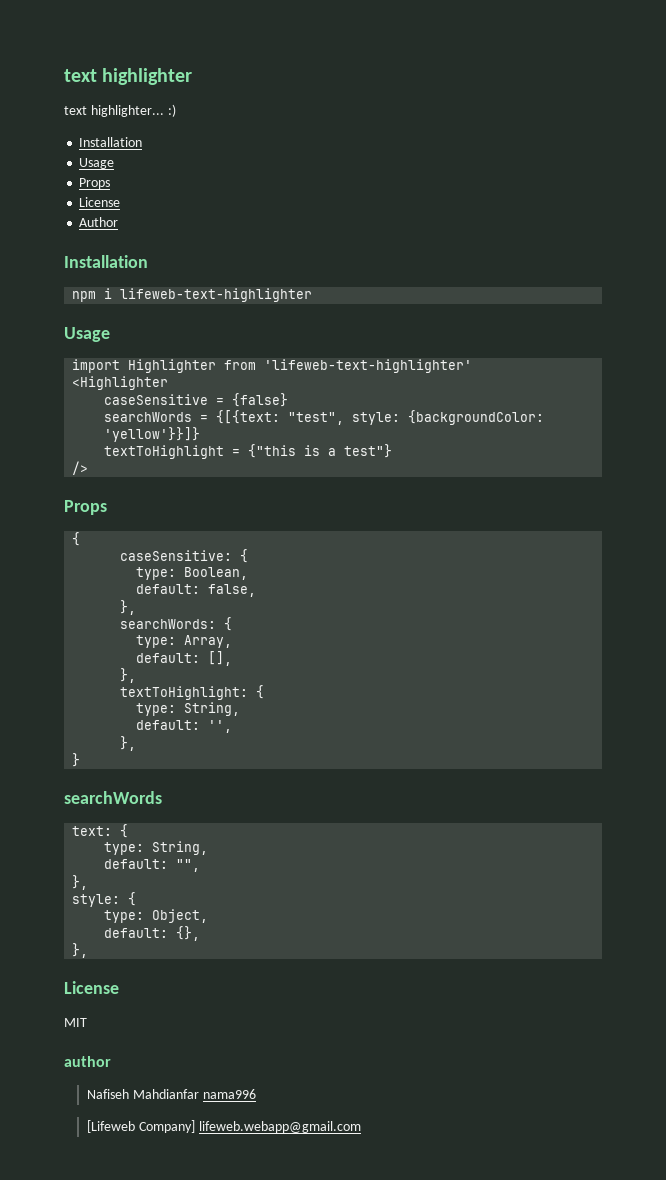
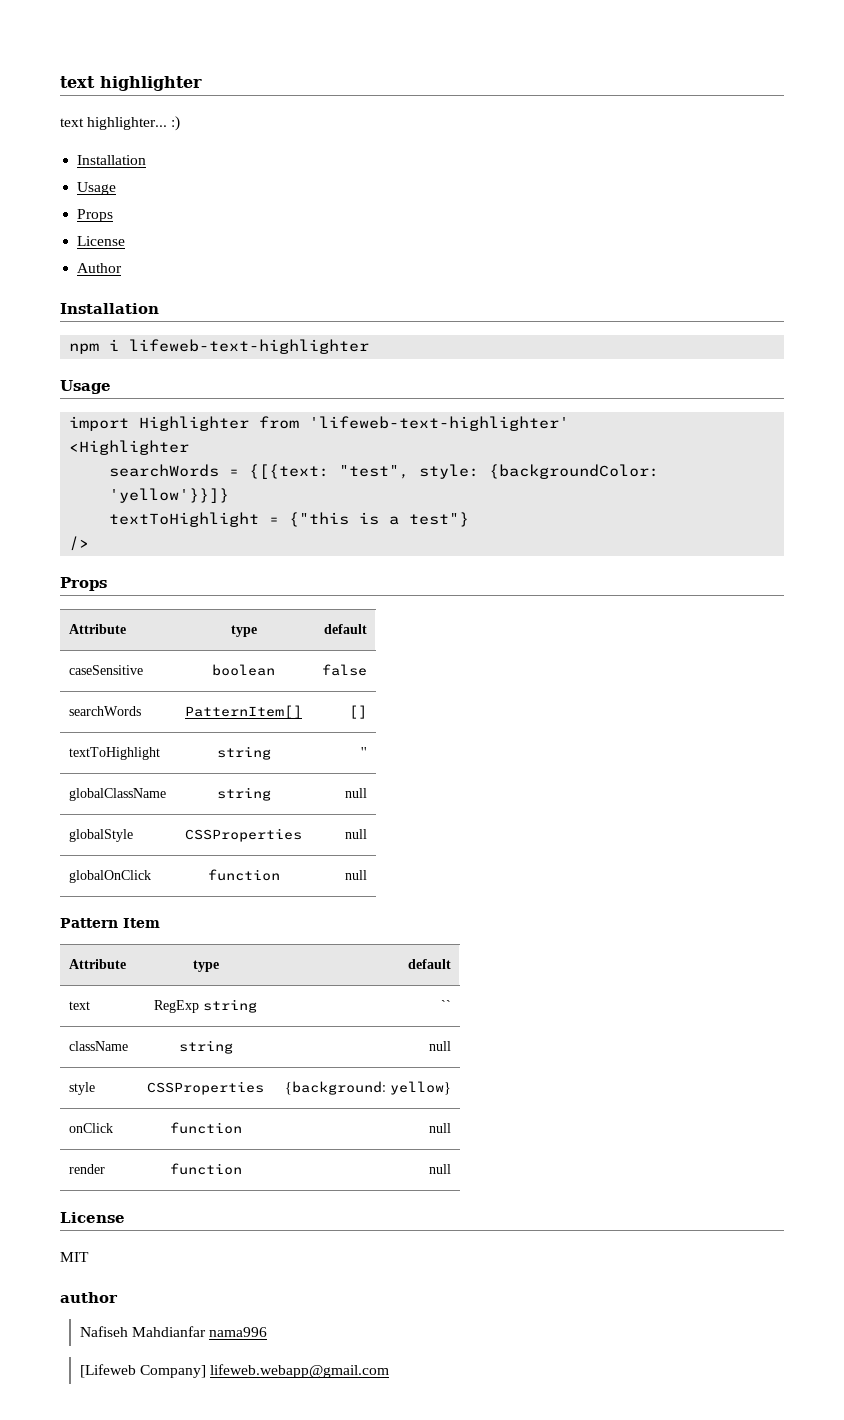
[104,393,289,407] // caseSensitive = {false} -> (190, 447) none
[72,532,81,546] [120,549,249,563] [136,567,249,580] [136,584,257,597] [120,600,137,615] [120,617,233,631] [136,635,233,648] [136,651,233,666] [120,668,137,683] [120,685,265,700] [136,702,241,716] [136,720,233,733] [120,736,137,751] [72,753,81,767] [64,791,162,804] [72,824,129,838] [104,841,209,855] [104,859,201,872] [72,875,89,890] [72,892,137,907] [104,909,209,923] [104,926,201,941] [72,943,89,958] // { // caseSensitive: { // type: Boolean, // default: false, // }, // searchWords: { // type: Array, // default: [], // }, // textToHighlight: { // type: String, // default: '', // }, // } // searchWords // text: { // type: String, // default: "", // }, // style: { // type: Object, // default: {}, // }, -> [68,624,126,634] [230,625,257,637] [324,624,368,634] [68,665,143,675] [212,664,275,676] [322,664,368,676] [68,706,141,716] [185,705,302,719] [349,705,368,719] [68,747,160,760] [216,746,271,760] [361,747,368,757] [68,788,166,801] [216,787,271,801] [345,788,368,798] [68,829,133,842] [185,828,302,842] [345,829,368,839] [68,870,151,883] [207,869,280,881] [345,870,368,880] [60,918,160,928] [68,959,126,969] [192,960,219,972] [408,959,452,969] [68,1001,90,1010] [154,999,257,1013] [441,1000,452,1010] [68,1041,128,1051] [178,1040,233,1054] [429,1041,452,1051] [68,1082,95,1095] [147,1081,264,1095] [285,1081,452,1095] [68,1123,113,1133] [169,1122,242,1134] [429,1123,452,1133] [68,1164,105,1174] [169,1163,242,1175] [429,1164,452,1174] // Attribute | type | default // caseSensitive | boolean | false // searchWords | PatternItem[] | [] // textToHighlight | string | '' // globalClassName | string | null // globalStyle | CSSProperties | null // globalOnClick | function | null // Pattern Item // Attribute | type | default // text | RegExp string | `` // className | string | null // style | CSSProperties | {background: yellow} // onClick | function | null // render | function | null

